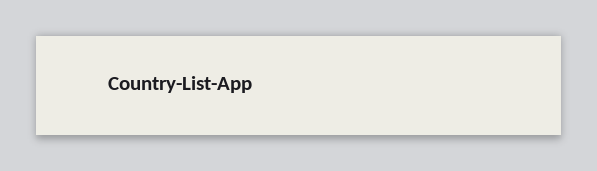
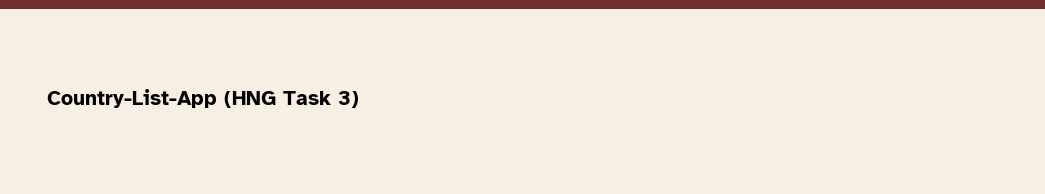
(252, 84) none -> [224,91,359,108] (HNG Task 3)

